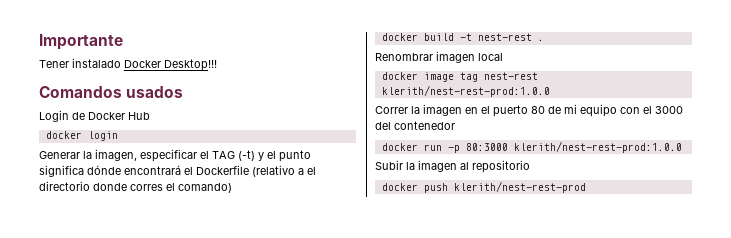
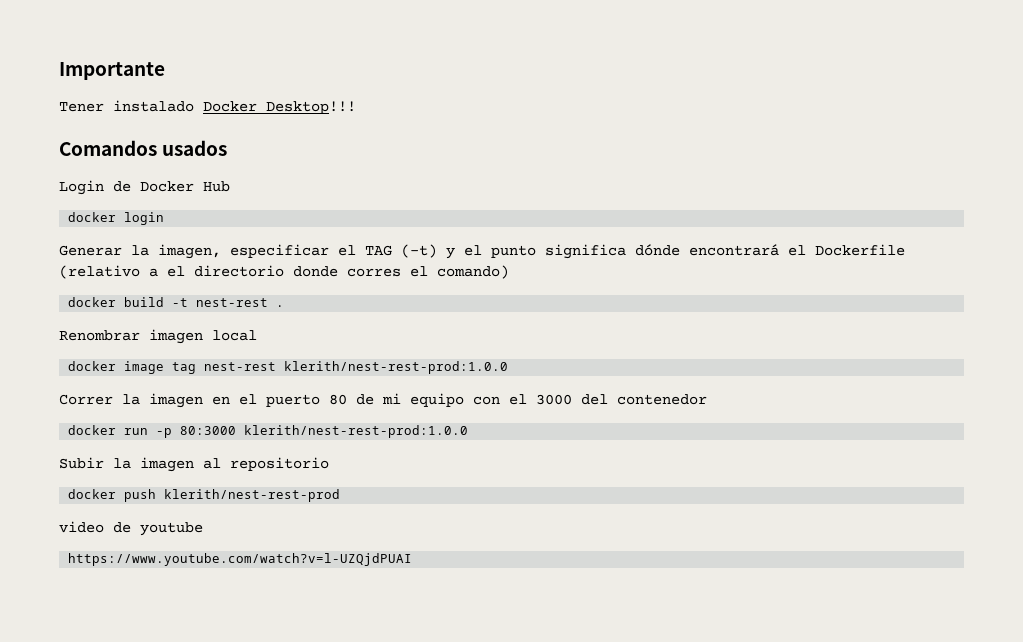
(586, 187) none -> [59,521,203,536] [68,553,413,566] // video de youtube // https://www.youtube.com/watch?v=l-UZQjdPUAI

